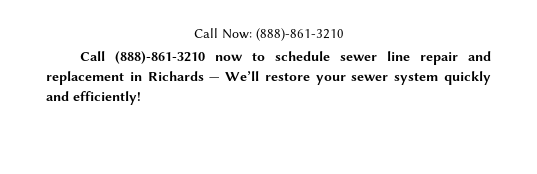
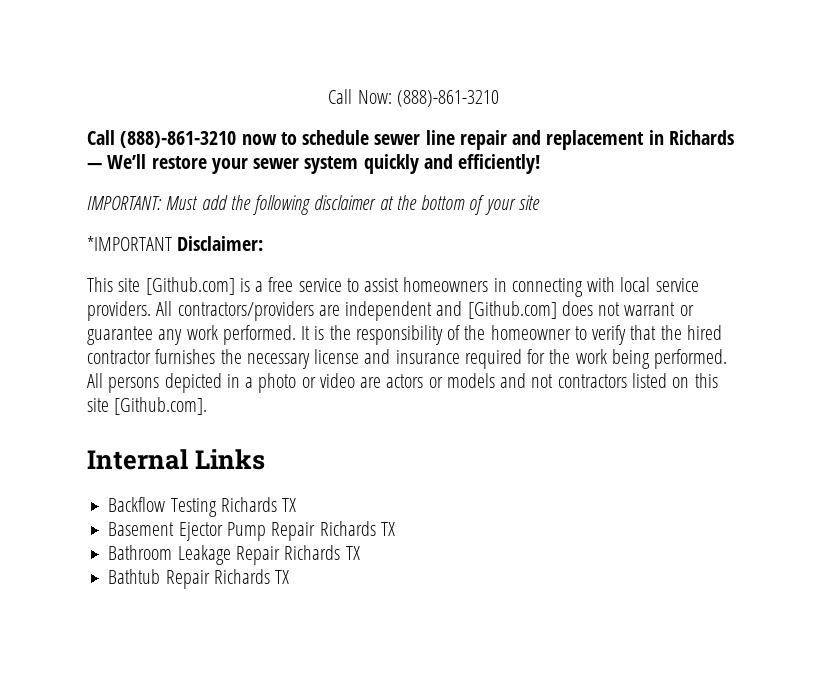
(141, 98) none -> [87,195,540,215] [87,236,264,251] [87,277,699,297] [87,301,694,321] [87,325,722,345] [87,349,728,369] [87,373,718,393] [87,397,208,415] [87,449,266,470] [108,497,297,517] [108,521,395,541] [108,545,360,565] [108,569,290,589] // IMPORTANT: Must add the following disclaimer at the bottom of your site // *IMPORTANT Disclaimer: // This site [Github.com] is a free service to assist homeowners in connecting with local service providers. All contractors/providers are independent and [Github.com] does not warrant or guarantee any work performed. It is the responsibility of the homeowner to verify that the hired contractor furnishes the necessary license and insurance required for the work being performed. All persons depicted in a photo or video are actors or models and not contractors listed on this site [Github.com]. // Internal Links // Backflow Testing Richards TX // Basement Ejector Pump Repair Richards TX // Bathroom Leakage Repair Richards TX // Bathtub Repair Richards TX

